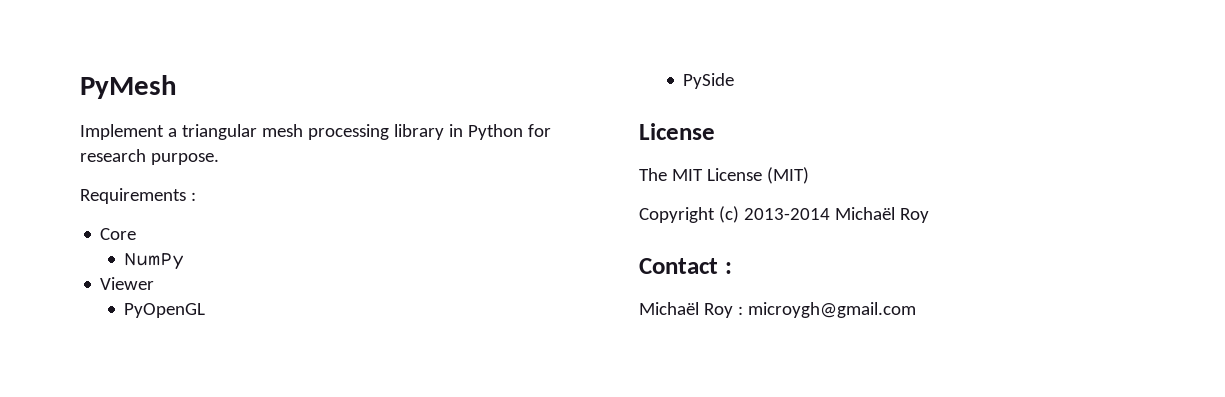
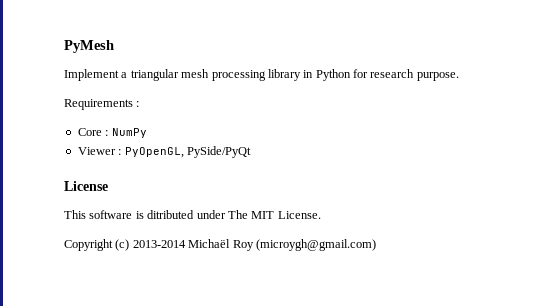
(137, 234) // -> [105,130,109,136] :
[124,303,206,318] [683,73,735,89] [639,123,715,140] [639,167,809,184] // PyOpenGL // PySide // License // The MIT License (MIT) -> [118,146,251,158] [64,181,108,191] [64,210,321,219] : PyOpenGL, PySide/PyQt // License // This software is ditributed under The MIT License.
[639,258,732,274] [639,302,916,318] // Contact : // Michaël Roy : microygh@gmail.com -> [255,239,376,251] (microygh@gmail.com)

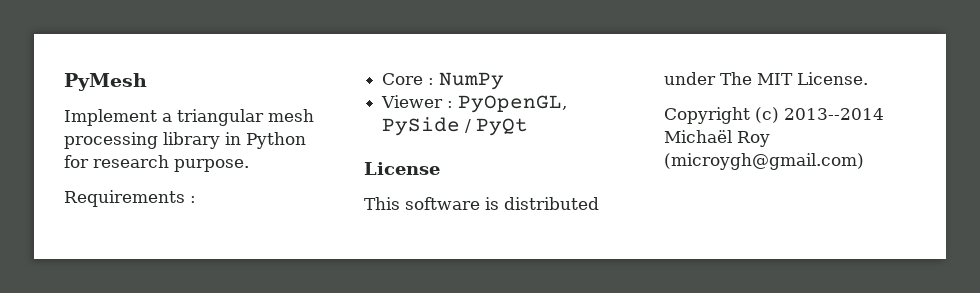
[186,146,251,158] PySide/PyQt -> [382,117,529,136] PySide / PyQt
[147,210,195,219] ditributed -> [504,197,599,210] distributed
[132,240,186,248] 2013-2014 -> [784,108,884,120] 2013--2014

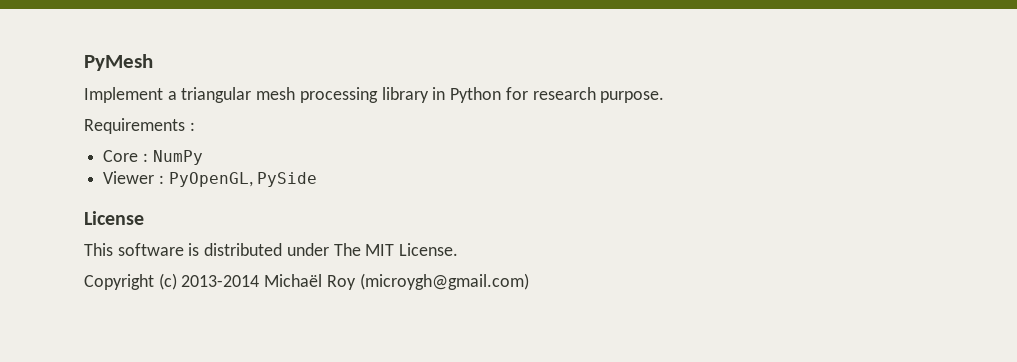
[465,118,529,136] / PyQt -> (318, 179) none
[784,108,884,120] 2013--2014 -> [181,275,260,287] 2013-2014

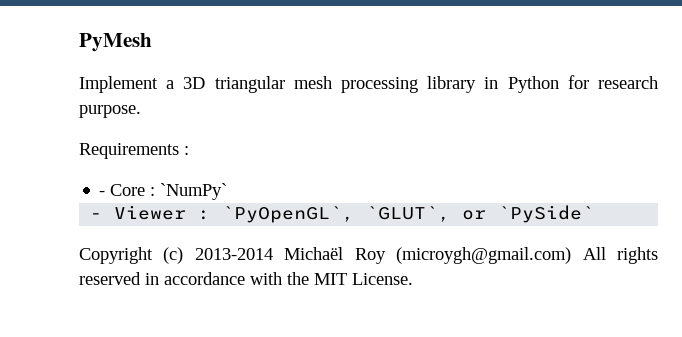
(177, 95) none -> [183,77,206,89] 3D
(195, 126) none -> [99,191,106,196] -
[152,150,203,165] [103,171,318,187] [84,211,144,225] [84,243,459,256] NumPy // Viewer : PyOpenGL, PySide // License // This software is distributed under The MIT License. -> [160,183,228,200] [90,205,595,223] `NumPy` // - Viewer : `PyOpenGL`, `GLUT`, or `PySide`
(529, 281) none -> [582,247,659,264] [79,272,413,285] All rights reserved in accordance with the MIT License.

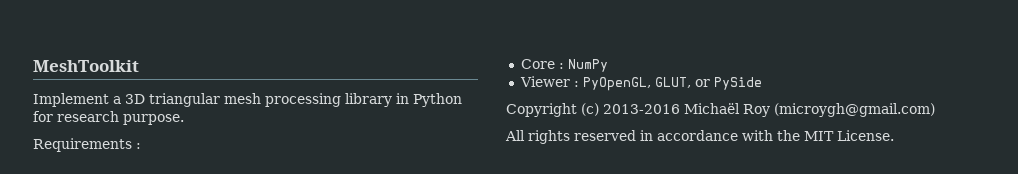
[79,33,152,52] PyMesh -> [33,60,139,72] MeshToolkit
[99,191,106,196] - -> (141, 146) none
[160,183,228,200] [90,205,595,223] `NumPy` // - Viewer : `PyOpenGL`, `GLUT`, or `PySide` -> [567,59,608,72] [519,76,762,91] NumPy // Viewer : PyOpenGL, GLUT, or PySide
[194,248,273,260] 2013-2014 -> [603,104,680,114] 2013-2016
(572, 255) none -> (935, 110) //

